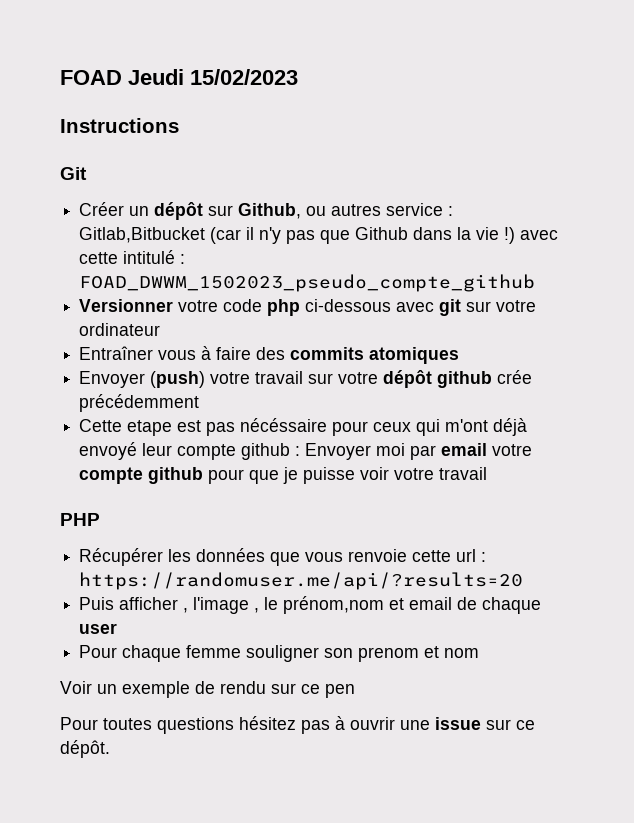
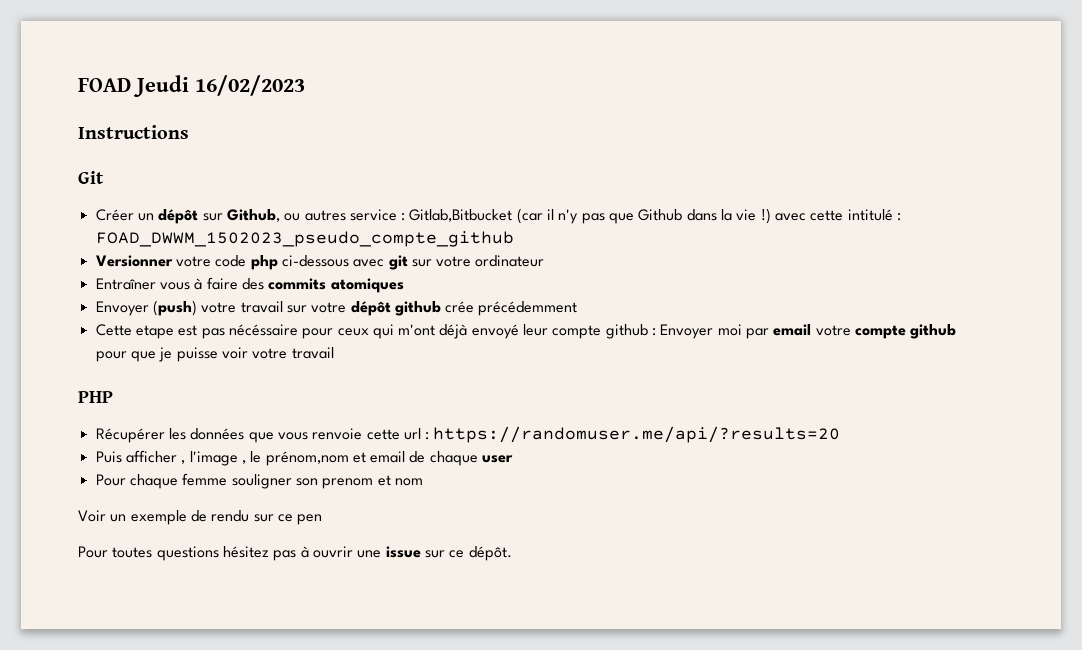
[190,69,298,85] 15/02/2023 -> [195,75,305,96] 16/02/2023

